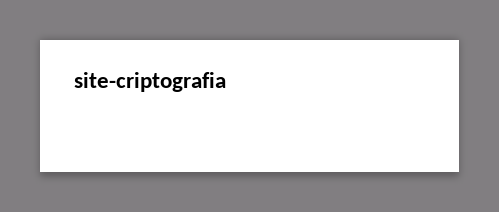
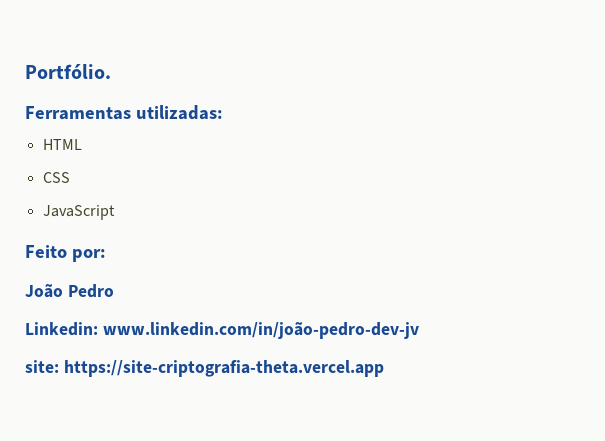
[74,72,226,92] site-criptografia -> [25,64,111,79] [25,105,223,120] [42,139,82,150] [42,172,70,183] [42,205,115,220] [25,245,106,262] [25,284,114,298] [25,322,419,339] [25,360,384,377] Portfólio. // Ferramentas utilizadas: // HTML // CSS // JavaScript // Feito por: // João Pedro // Linkedin: www.linkedin.com/in/joão-pedro-dev-jv // site: https://site-criptografia-theta.vercel.app

